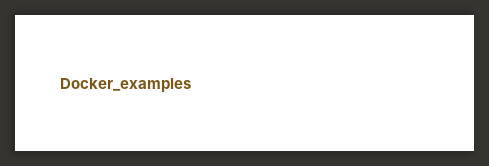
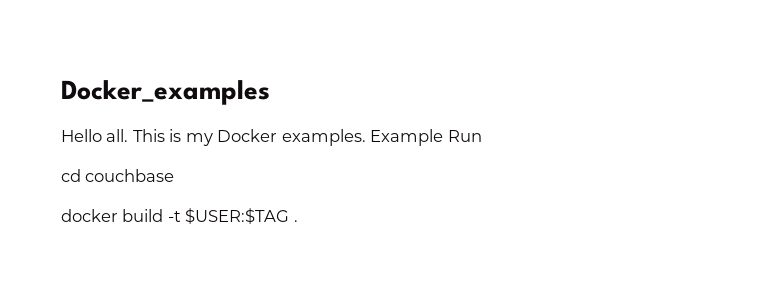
(191, 85) none -> [61,129,482,146] [61,169,175,182] [61,208,298,224] // Hello all. This is my Docker examples. Example Run // cd couchbase // docker build -t $USER:$TAG .

